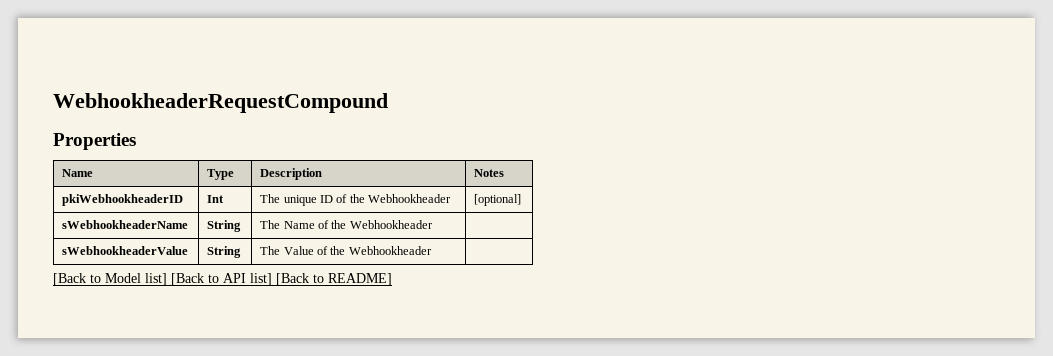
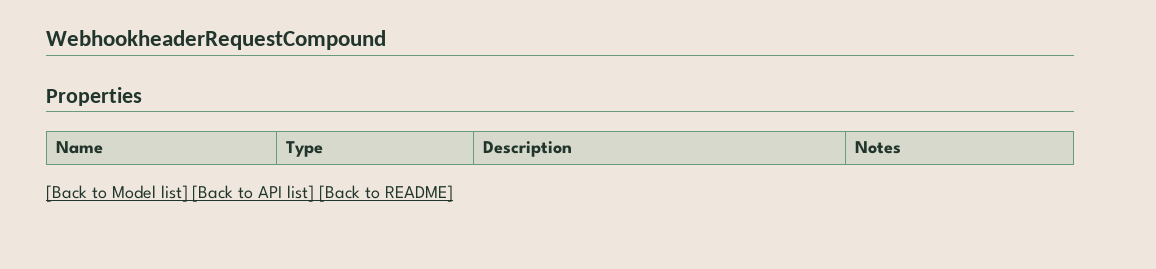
[62,194,184,206] [207,195,225,203] [260,194,452,206] [474,194,522,206] [62,220,189,229] [207,220,242,232] [260,220,433,229] [62,246,189,255] [207,246,242,258] [260,246,432,255] // pkiWebhookheaderID | Int | The unique ID of the Webhookheader | [optional] // sWebhookheaderName | String | The Name of the Webhookheader | // sWebhookheaderValue | String | The Value of the Webhookheader | -> (902, 147) none

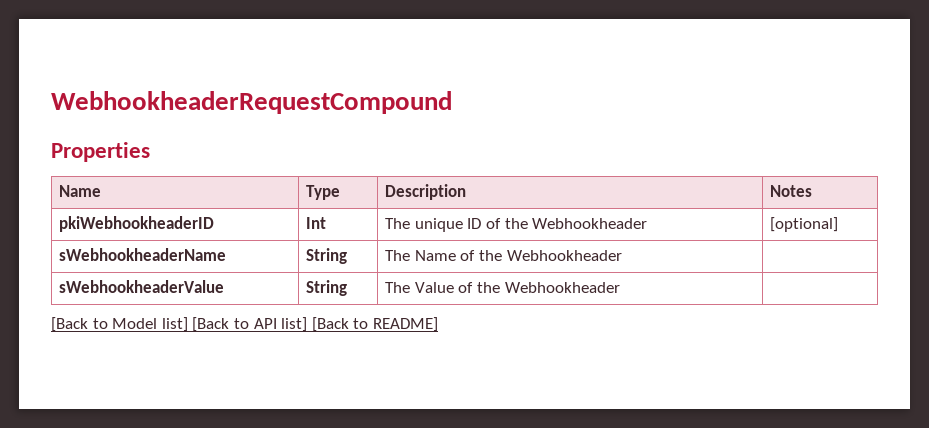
(902, 147) none -> [59,216,215,232] [306,217,327,229] [385,218,648,232] [770,217,839,232] [59,248,227,261] [306,248,348,264] [385,250,622,261] [59,280,225,293] [306,280,348,296] [385,282,620,293] // pkiWebhookheaderID | Int | The unique ID of the Webhookheader | [optional] // sWebhookheaderName | String | The Name of the Webhookheader | // sWebhookheaderValue | String | The Value of the Webhookheader |

